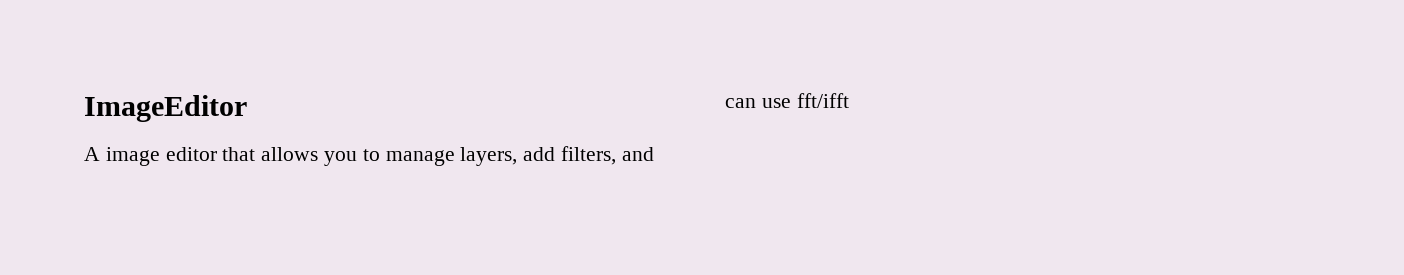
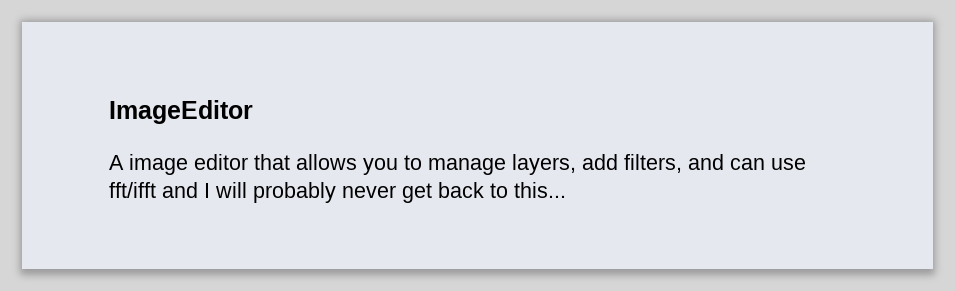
(849, 100) none -> [162,182,566,203] and I will probably never get back to this...

